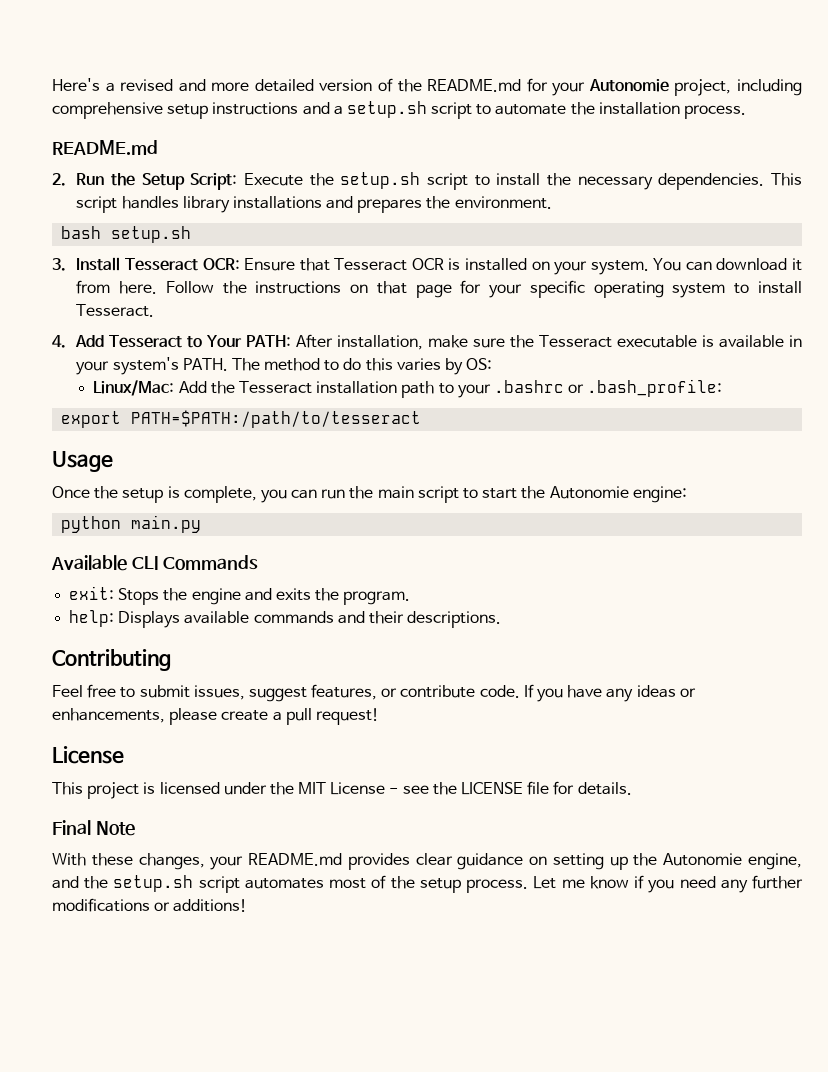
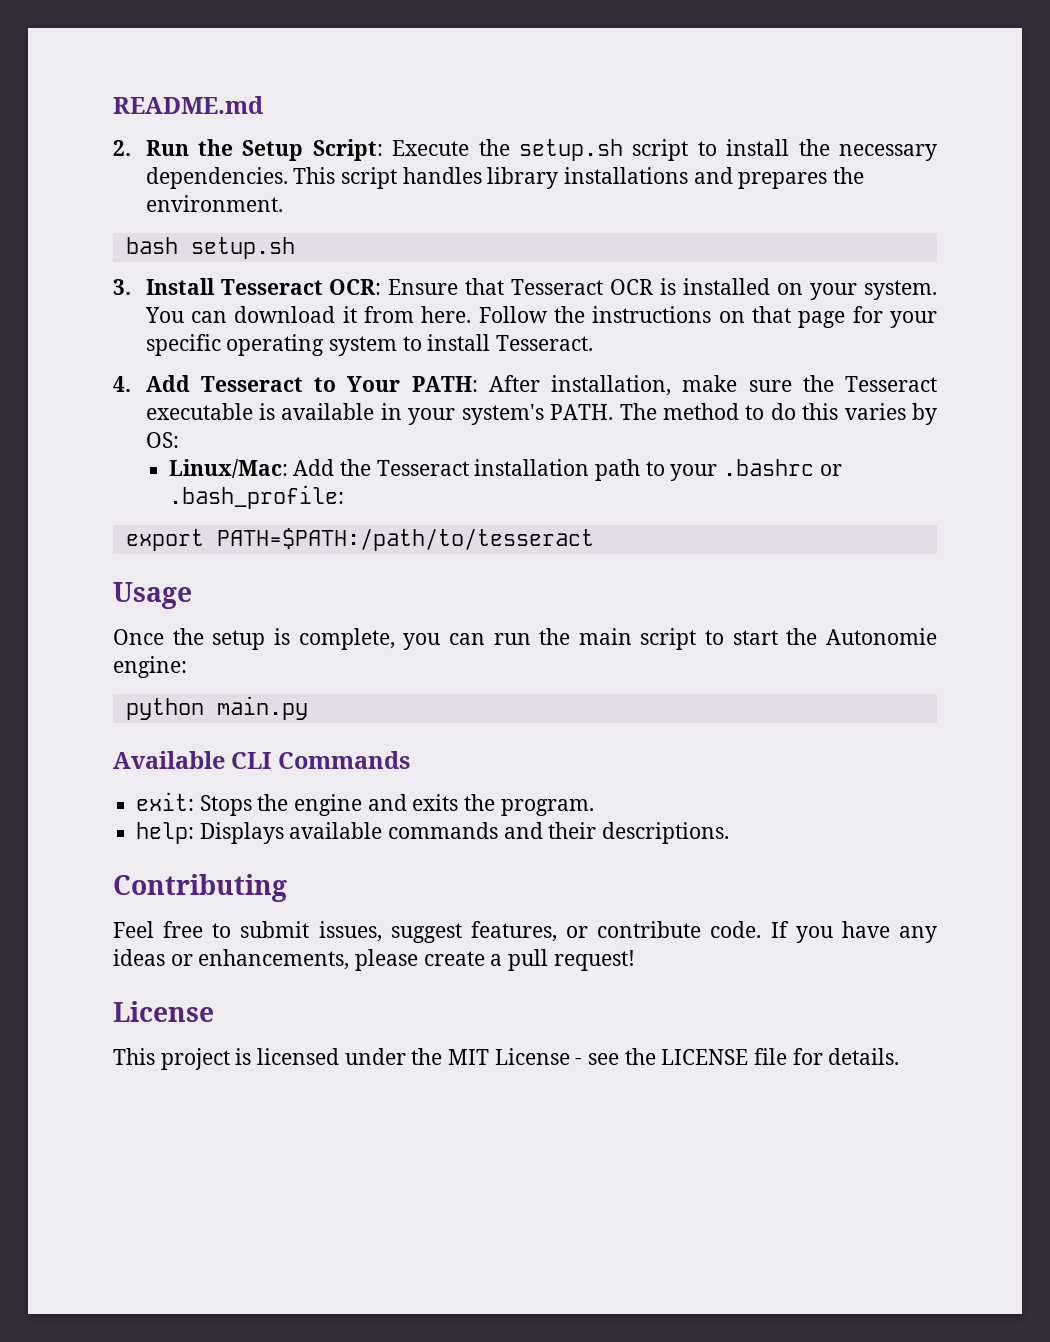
[52,78,802,96] [52,101,747,119] Here's a revised and more detailed version of the README.md for your Autonomie project, including comprehensive setup instructions and a setup.sh script to automate the installation process. // -> (113, 105) none
[52,820,135,836] [52,853,802,870] [52,875,804,893] [52,898,248,912] // Final Note // With these changes, your README.md provides clear guidance on setting up the Autonomie engine, and the setup.sh script automates most of the setup process. Let me know if you need any further modifications or additions! -> (900, 1056) none

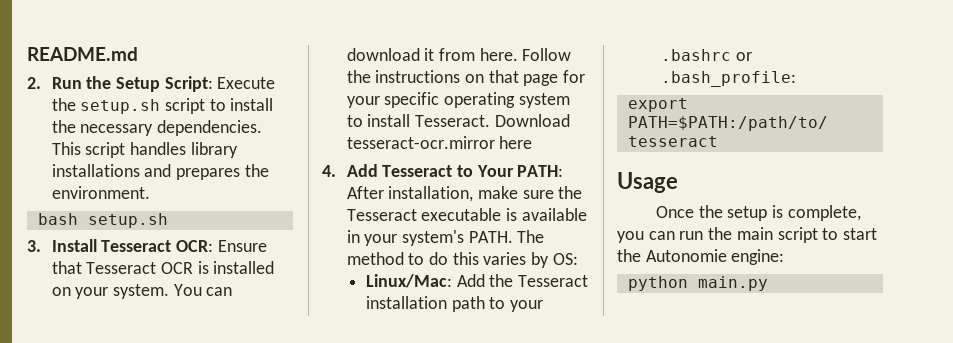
(593, 343) none -> [494,114,570,127] [346,136,533,149] Download tesseract-ocr.mirror here
[113,751,410,769] [136,792,594,816] [136,822,730,844] [113,874,287,902] [113,921,938,943] [113,949,635,971] [113,1001,214,1022] [113,1048,900,1070] // Available CLI Commands // exit: Stops the engine and exits the program. // help: Displays available commands and their descriptions. // Contributing // Feel free to submit issues, suggest features, or contribute code. If you have any ideas or enhancements, please create a pull request! // License // This project is licensed under the MIT License - see the LICENSE file for details. -> (768, 283) none

